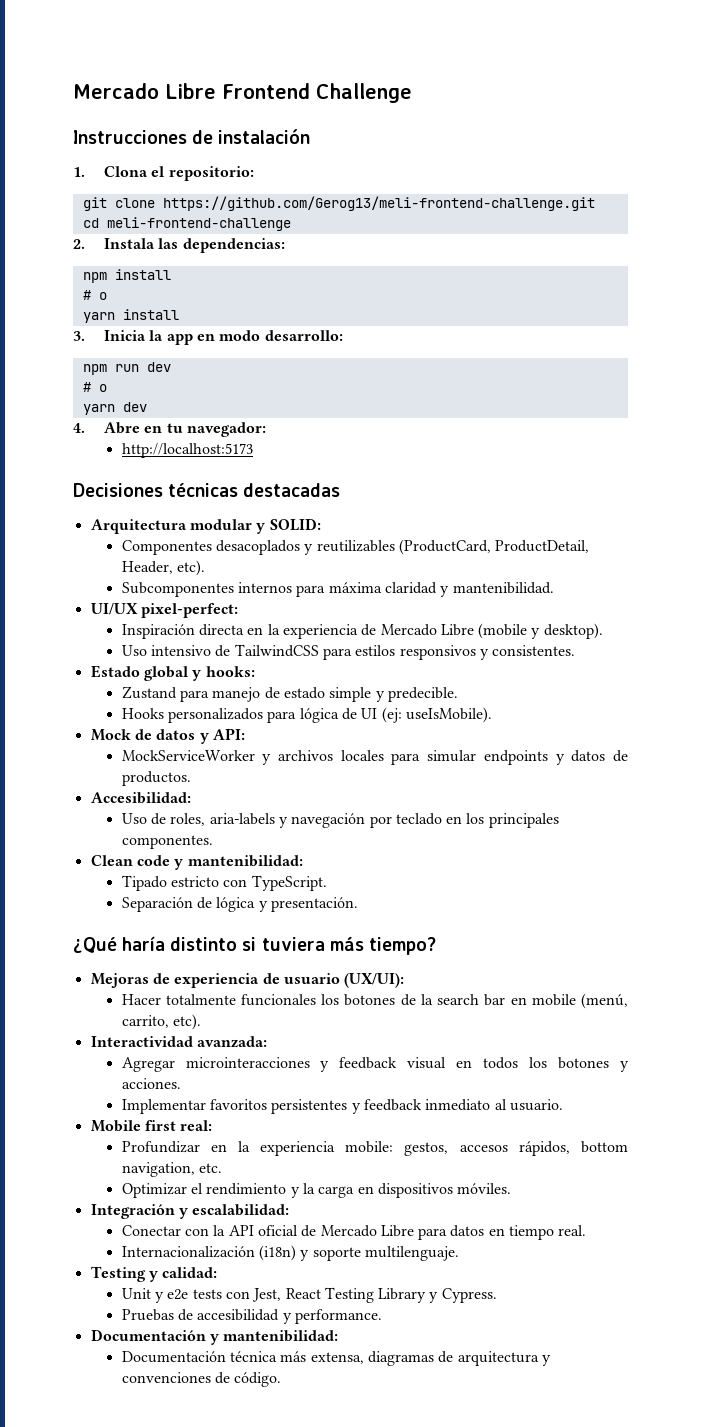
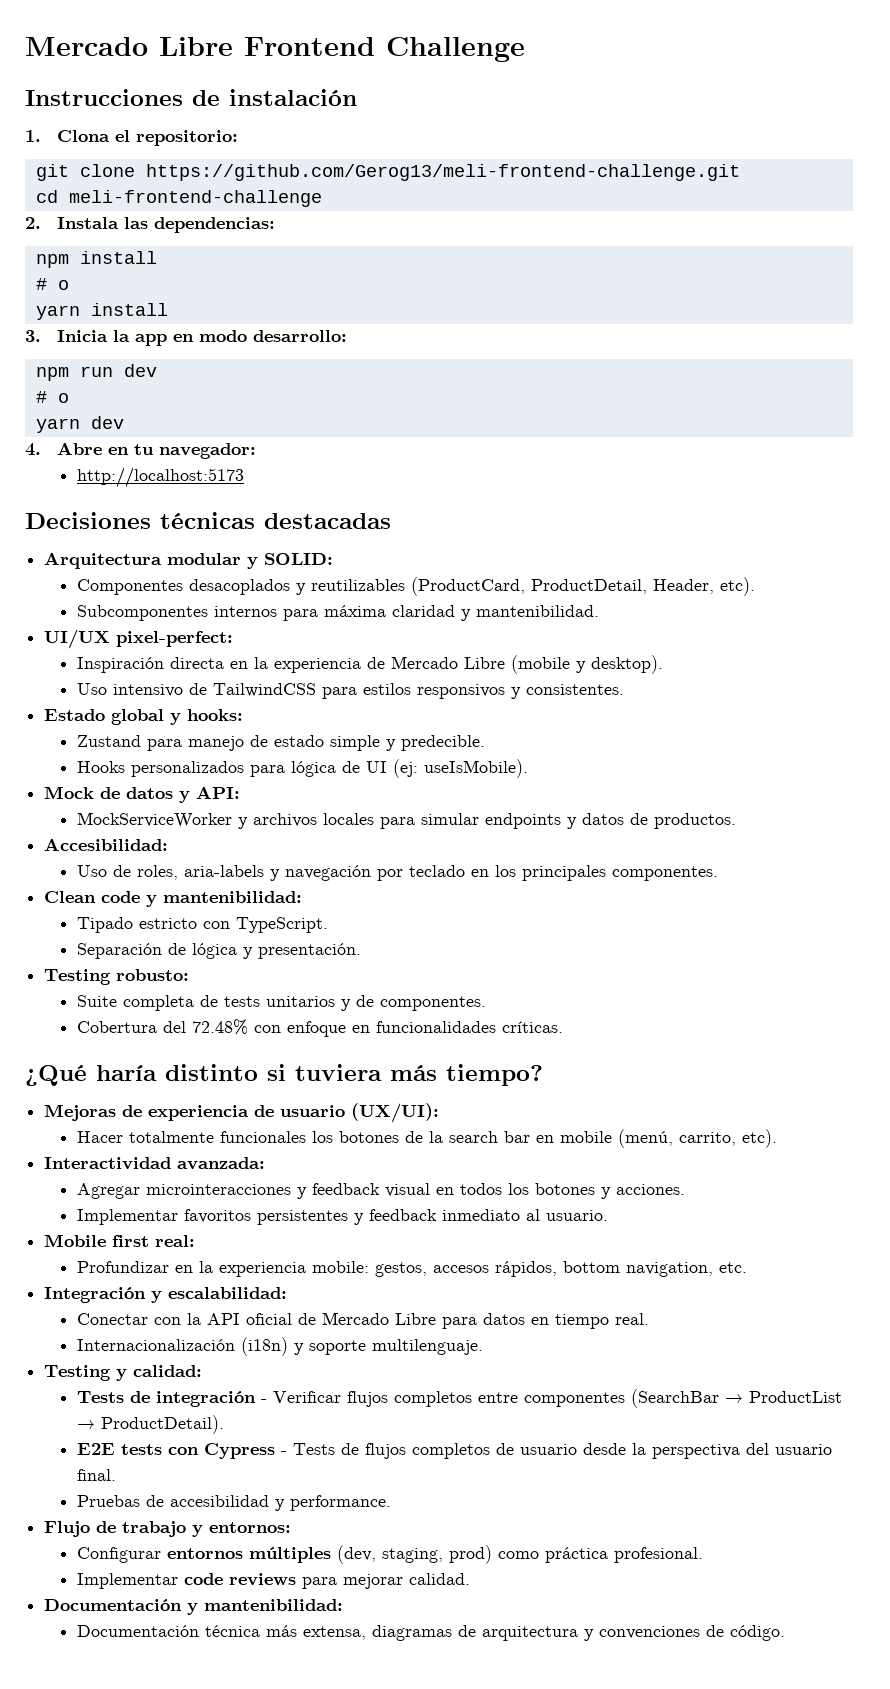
(358, 904) none -> [44,969,190,985] [76,995,486,1011] [76,1019,563,1037] // Testing robusto: // Suite completa de tests unitarios y de componentes. // Cobertura del 72.48% con enfoque en funcionalidades críticas.
[121,1183,512,1198] // Optimizar el rendimiento y la carga en dispositivos móviles. -> (747, 1267) none
[121,1287,497,1303] Unit y e2e tests con Jest, React Testing Library y Cypress. -> [76,1389,842,1408] [76,1415,224,1434] [76,1443,832,1459] [76,1469,116,1481] Tests de integración - Verificar flujos completos entre componentes (SearchBar → ProductList → ProductDetail). // E2E tests con Cypress - Tests de flujos completos de usuario desde la perspectiva del usuario final.
(382, 1316) none -> [44,1521,292,1537] [76,1545,703,1564] [76,1573,470,1589] // Flujo de trabajo y entornos: // Configurar entornos múltiples (dev, staging, prod) como práctica profesional. // Implementar code reviews para mejorar calidad.

